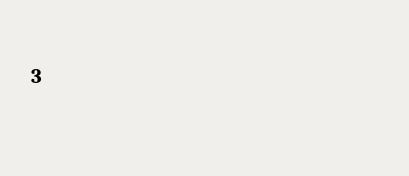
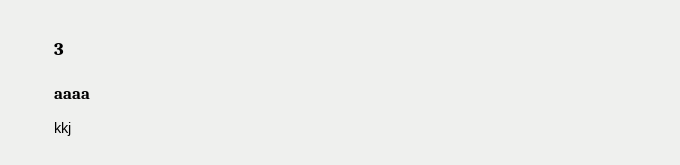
(42, 76) none -> [54,91,90,99] [54,122,71,136] // aaaa // kkj

